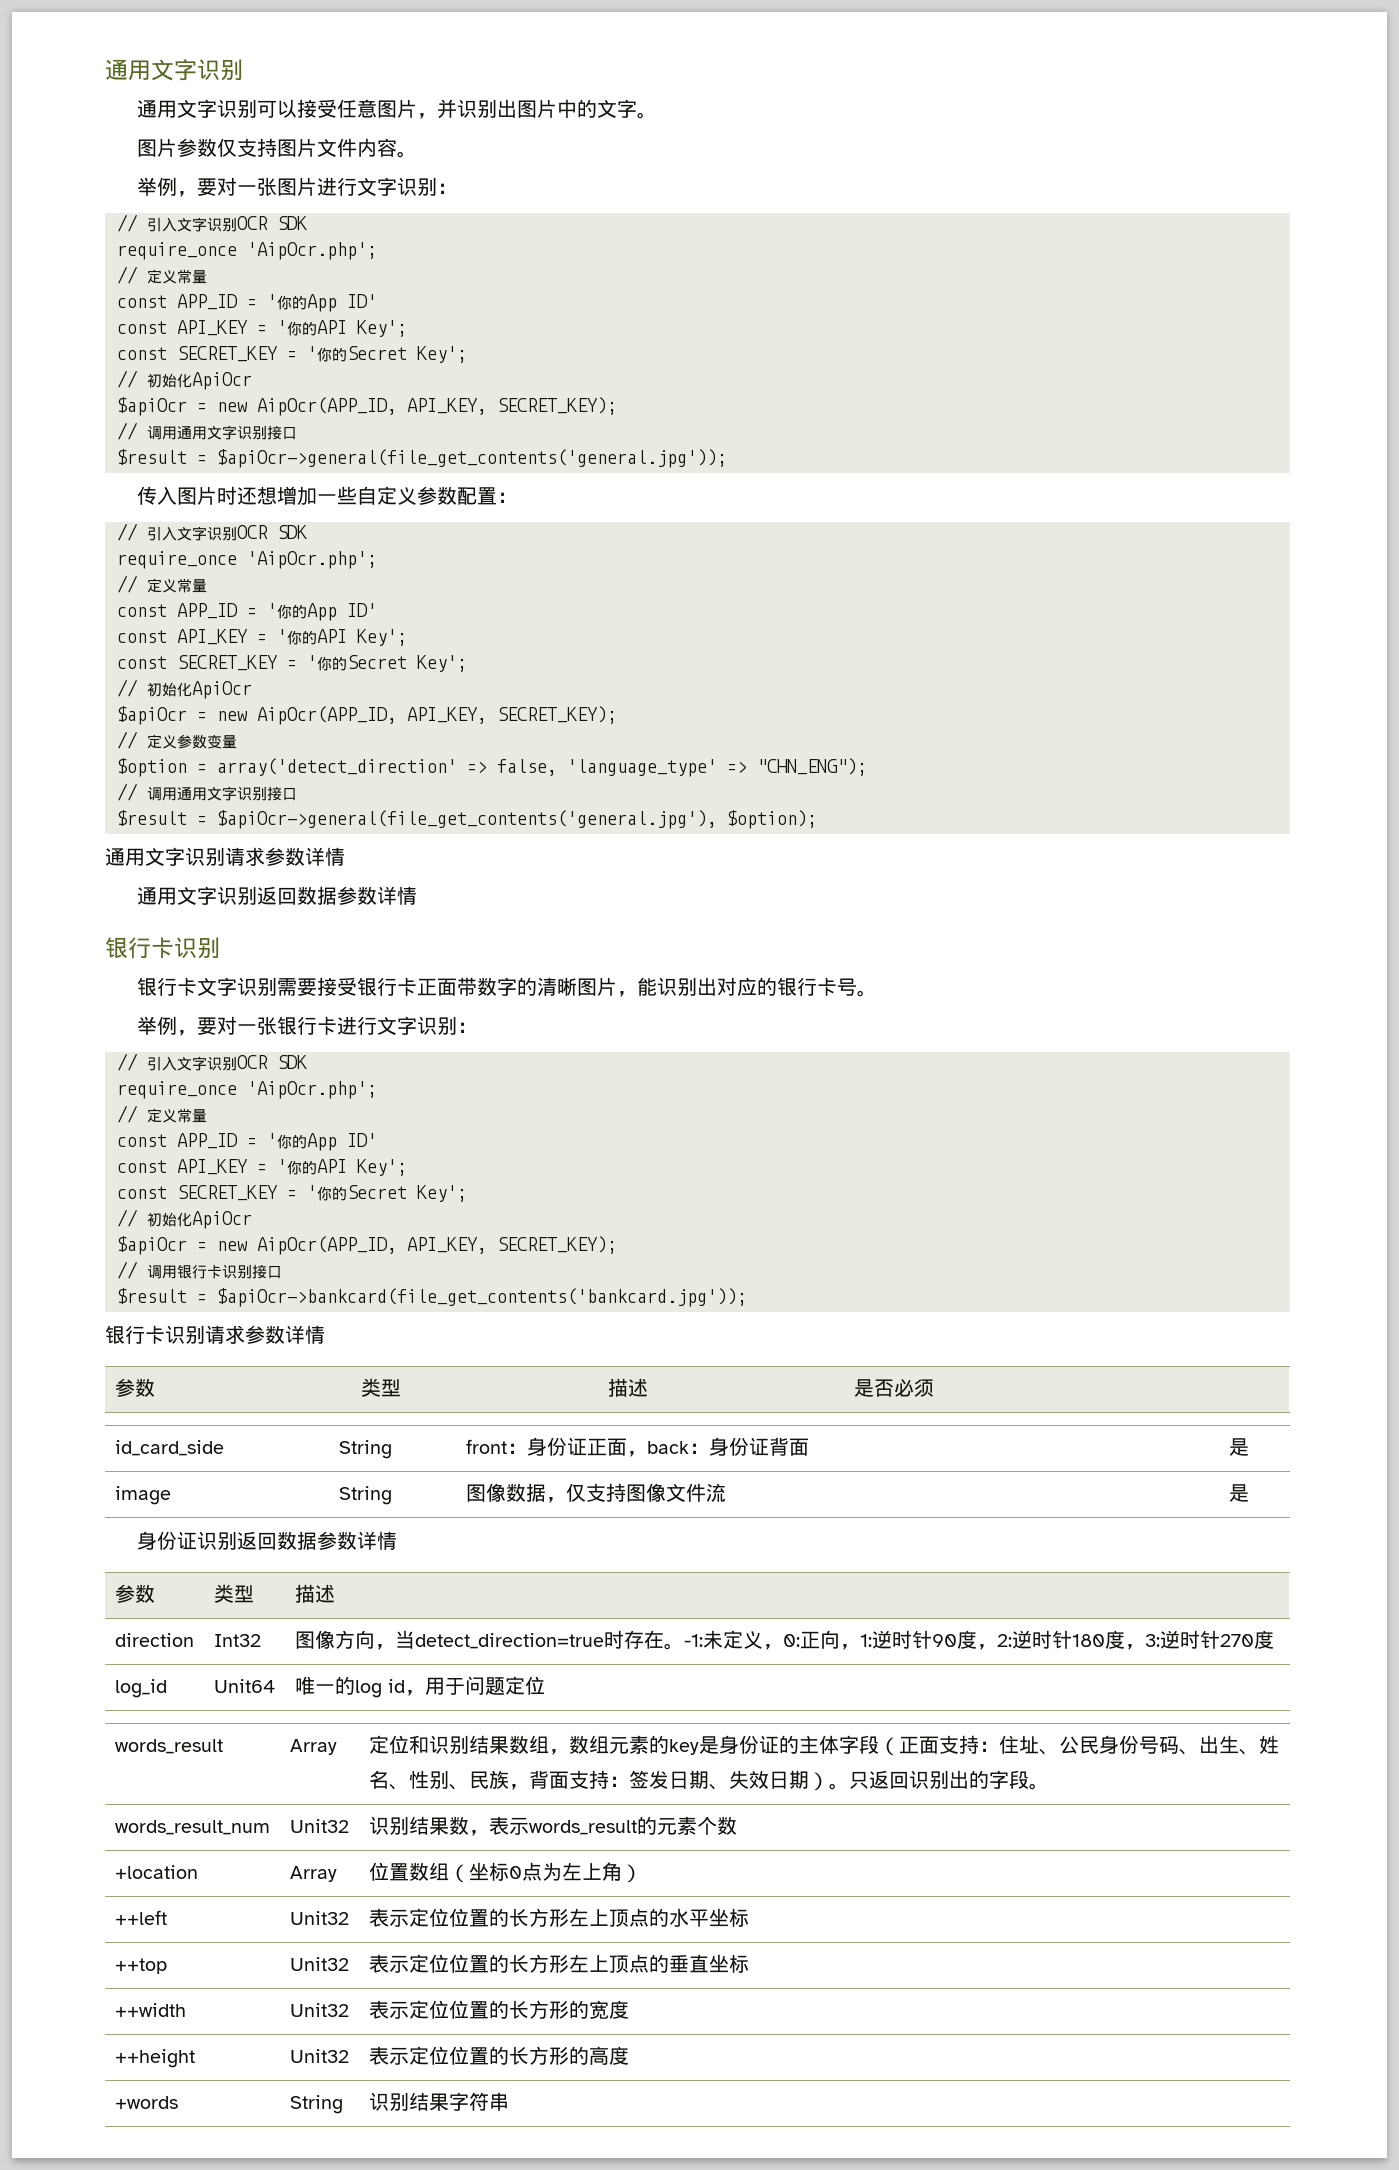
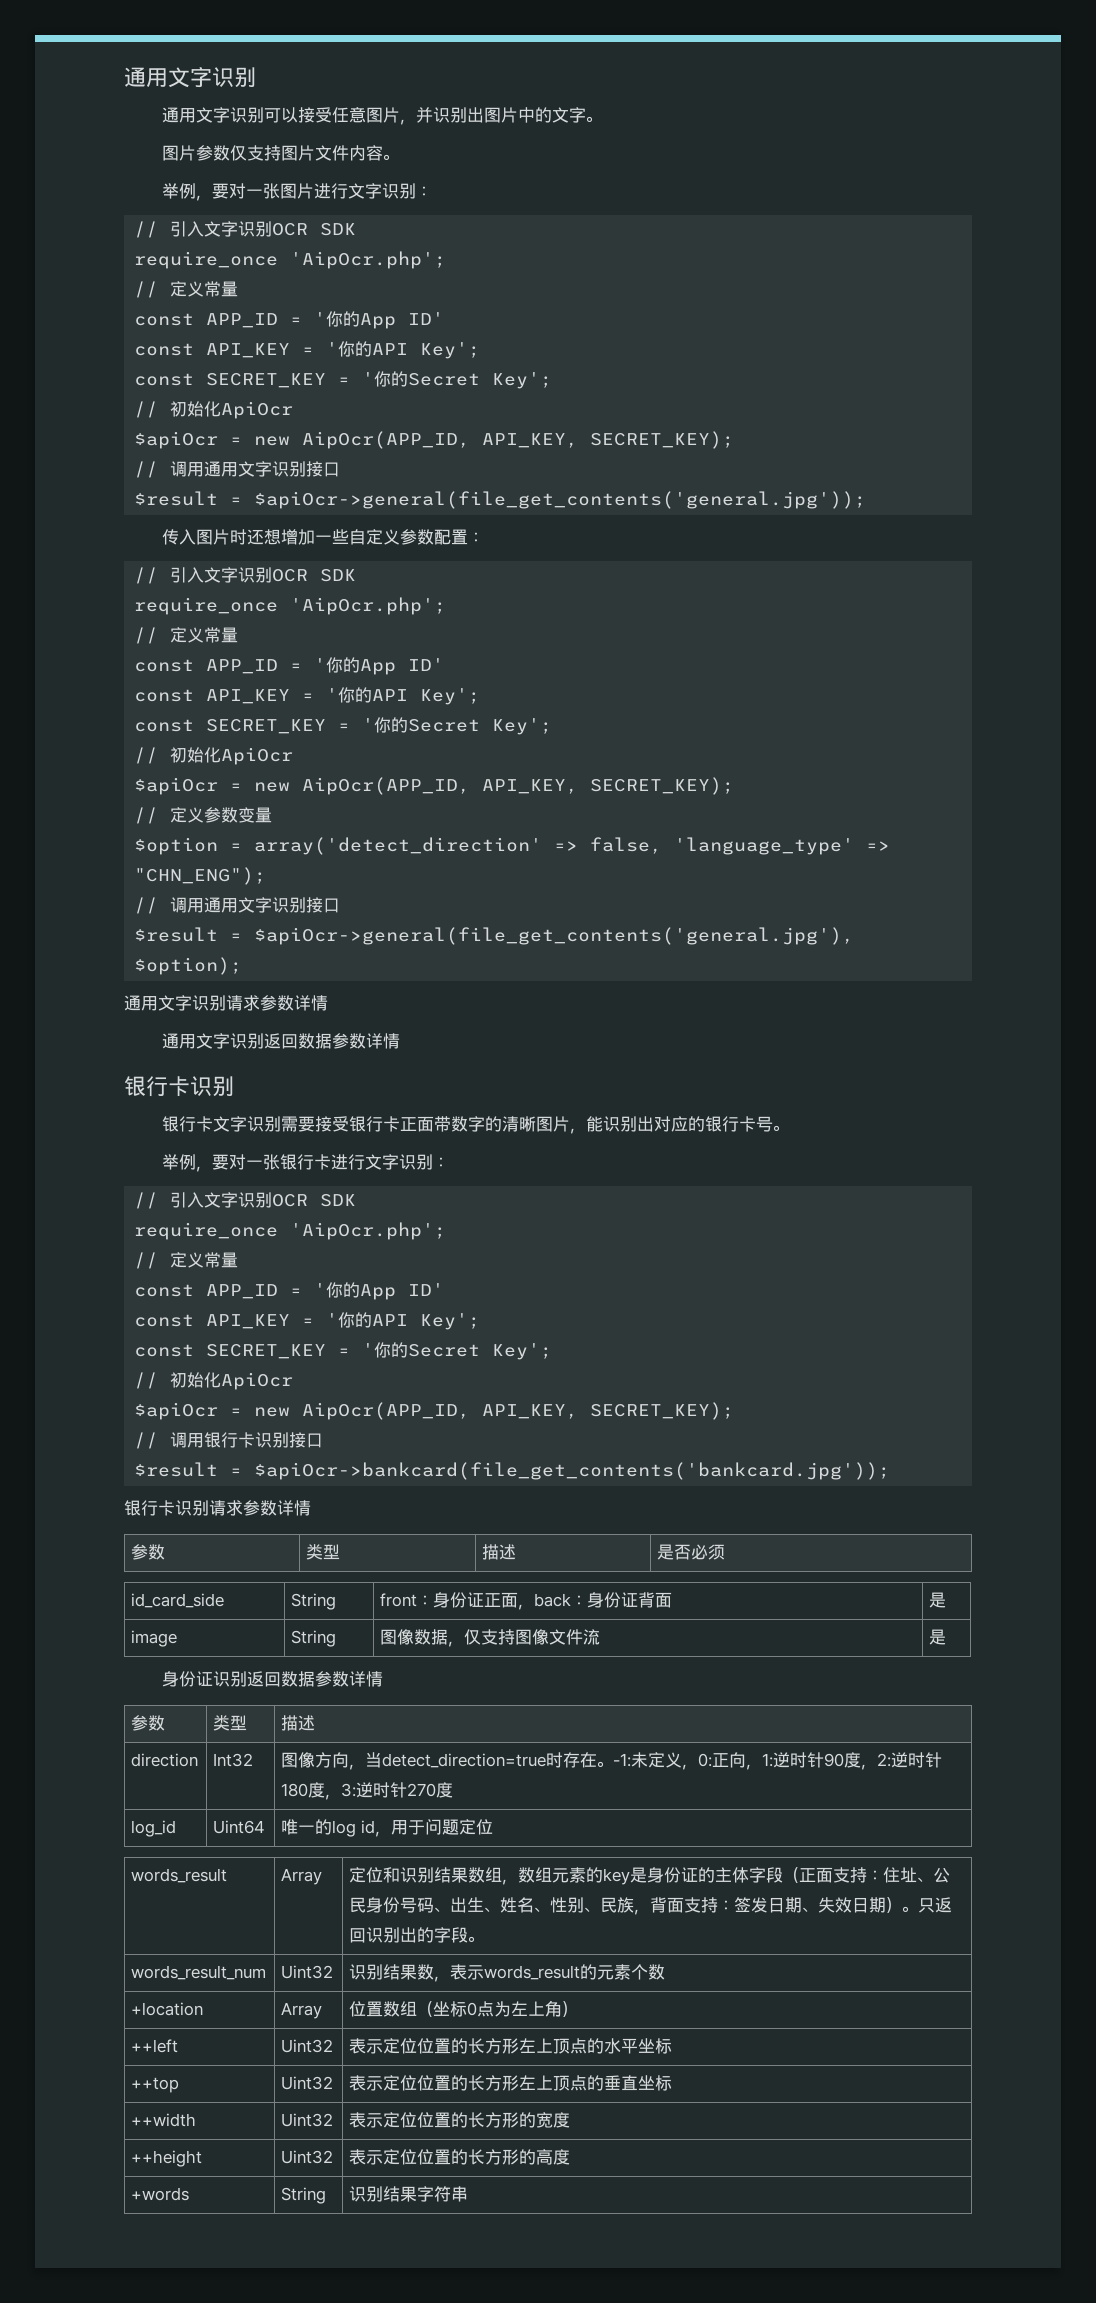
[213,1679,275,1693] Unit64 -> [213,1820,266,1834] Uint64
[289,1819,349,1833] Unit32 -> [281,1965,334,1979] Uint32
[289,1911,349,1925] Unit32 -> [281,2039,334,2053] Uint32
[289,1957,349,1971] Unit32 -> [281,2076,334,2090] Uint32
[289,2003,349,2017] Unit32 -> [281,2113,334,2127] Uint32
[289,2049,349,2063] Unit32 -> [281,2150,334,2164] Uint32

